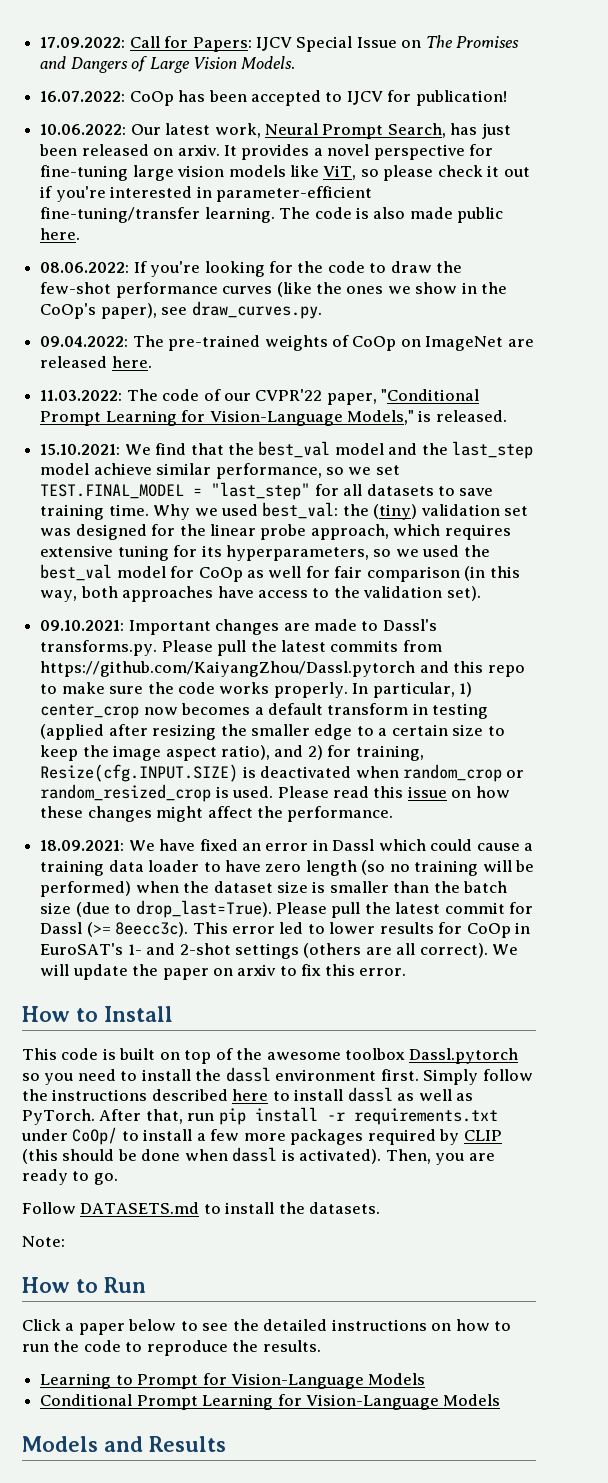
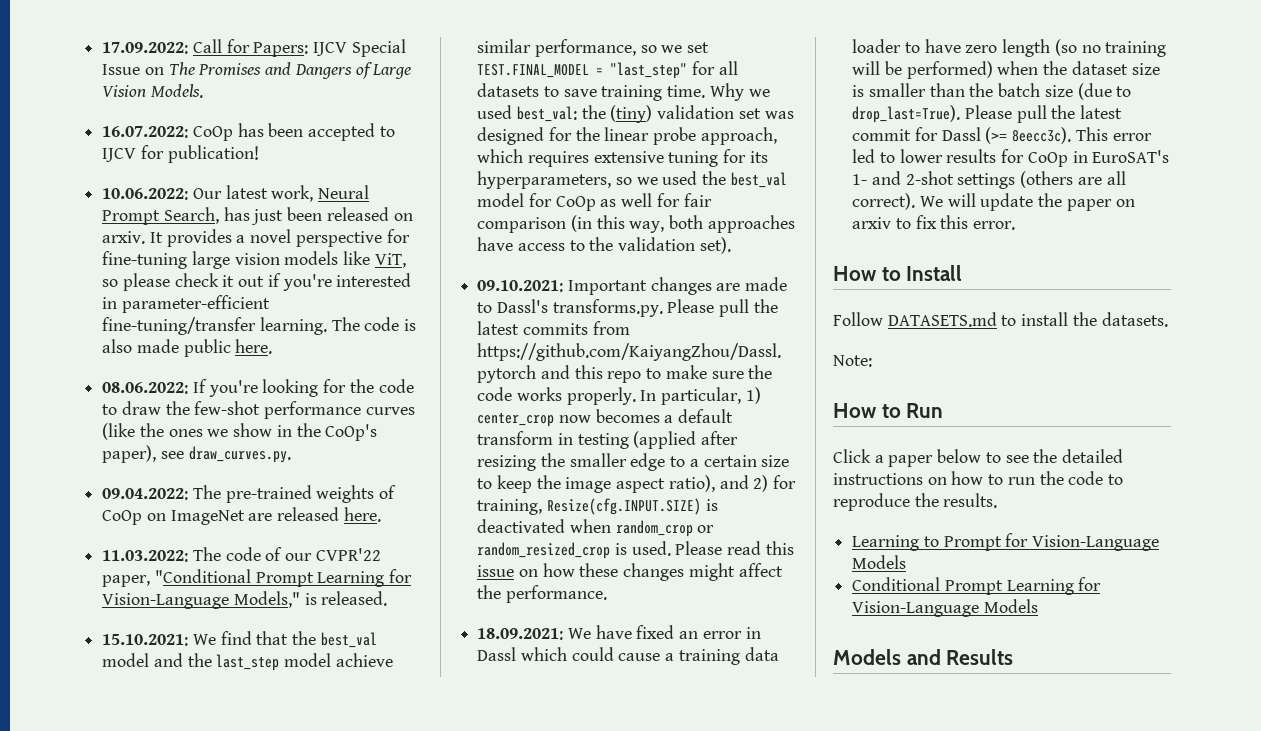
[22,1048,518,1064] [22,1067,533,1085] [22,1087,474,1102] [22,1107,498,1125] [21,1127,502,1145] [22,1147,495,1165] [22,1169,118,1185] // This code is built on top of the awesome toolbox Dassl.pytorch so you need to install the dassl environment first. Simply follow the instructions described here to install dassl as well as PyTorch. After that, run pip install -r requirements.txt under CoOp/ to install a few more packages required by CLIP (this should be done when dassl is activated). Then, you are ready to go. -> (963, 273) none

